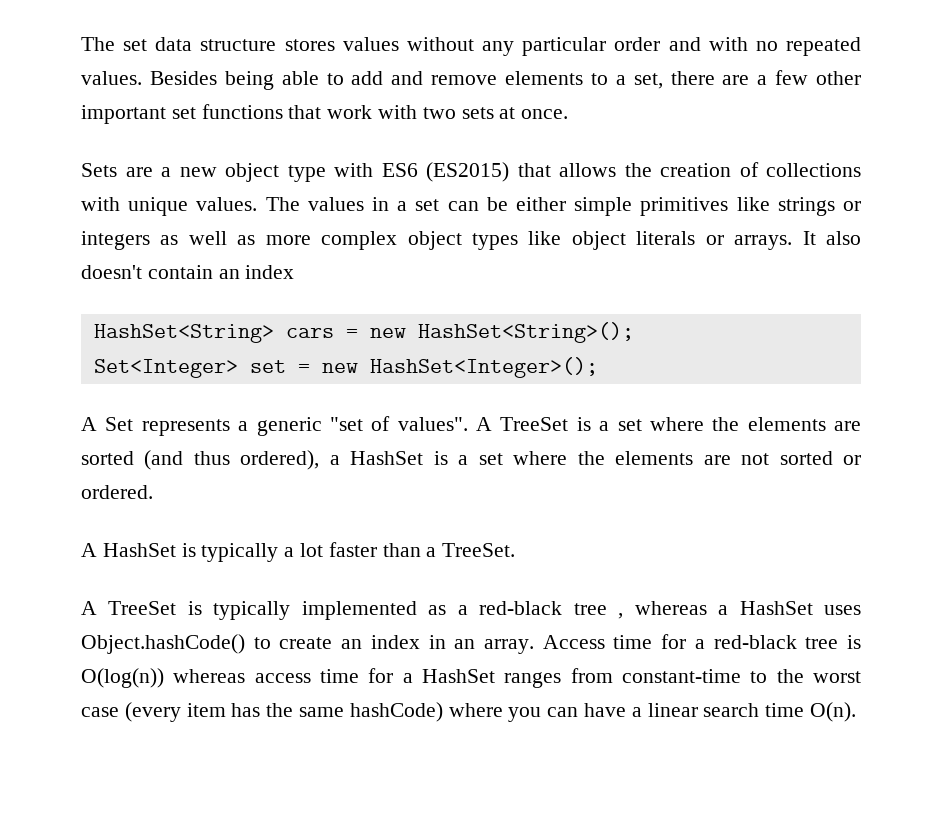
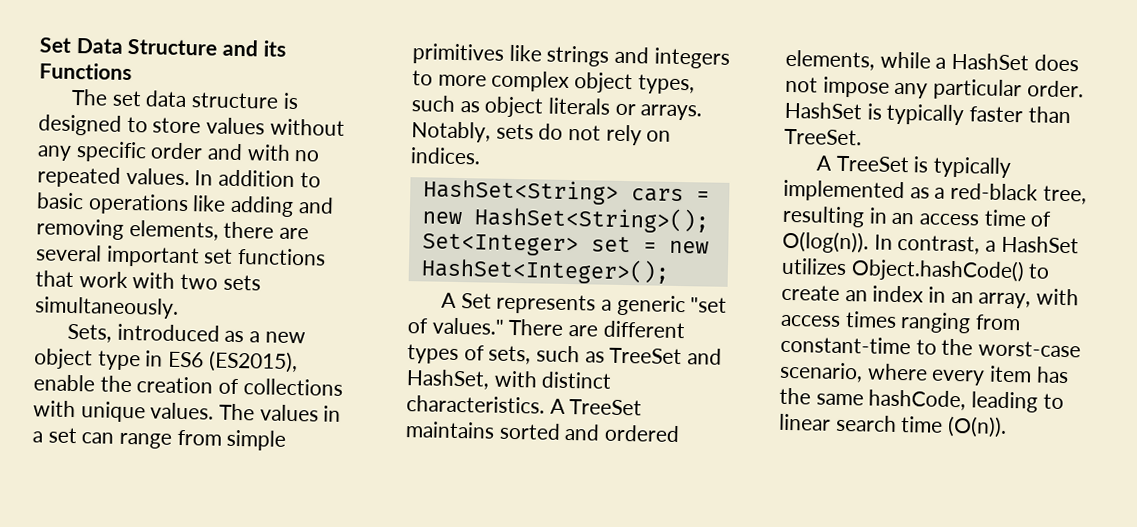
[81,37,335,51] The set data structure stores -> [39,37,286,57] [39,62,132,81] [71,88,299,110] [38,114,202,136] Set Data Structure and its Functions // The set data structure is designed to store
[522,37,607,56] particular -> [75,141,147,163] specific
[149,70,861,90] Besides being able to add and remove elements to a set, there are a few other -> [194,169,321,188] [36,192,334,218] [36,218,310,241] [35,244,102,262] In addition to basic operations like adding and removing elements, there are several
[499,107,569,119] [81,162,616,182] at once. // Sets are a new object type with ES6 (ES2015) that allows -> [34,296,179,319] [67,323,306,344] [34,348,298,374] [33,374,95,392] simultaneously. // Sets, introduced as a new object type in ES6 (ES2015), enable
[486,197,566,211] be either -> [119,429,222,449] range from
[843,201,861,211] [81,231,862,250] [81,265,295,279] or integers as well as more complex object types like object literals or arrays. It also doesn't contain an index -> [614,46,730,69] [412,70,695,95] [411,95,703,121] [411,121,672,146] [410,147,481,165] and integers to more complex object types, such as object literals or arrays. Notably, sets do not rely on indices.
[397,417,861,431] [81,450,861,470] [81,485,153,499] [81,543,97,557] values". A TreeSet is a set where the elements are sorted (and thus ordered), a HashSet is a set where the elements are not sorted or ordered. // A -> [431,317,685,339] [407,344,723,365] [406,369,613,390] [406,395,643,416] [405,421,681,443] [785,49,1079,72] [785,76,1084,101] values." There are different types of sets, such as TreeSet and HashSet, with distinct characteristics. A TreeSet maintains sorted and ordered elements, while a HashSet does not impose any particular order.
[284,543,324,557] a lot -> (965, 114) none
[426,547,437,557] a -> (1071, 115) none
[573,601,861,619] tree , whereas a HashSet uses -> [1042,185,1087,205] [782,205,1053,228] [782,230,1079,255] [781,257,847,276] tree, resulting in an access time of O(log(n)). In contrast, a HashSet utilizes
[484,634,861,654] [81,668,861,688] [81,702,642,722] array. Access time for a red-black tree is O(log(n)) whereas access time for a HashSet ranges from constant-time to the worst case (every item has the same hashCode) where you can have a -> [978,288,1080,309] [780,311,1022,334] [780,335,1082,358] [779,361,1069,386] [779,387,1064,413] array, with access times ranging from constant-time to the worst-case scenario, where every item has the same hashCode, leading to
[810,702,857,722] O(n). -> [947,415,1008,438] (O(n)).

